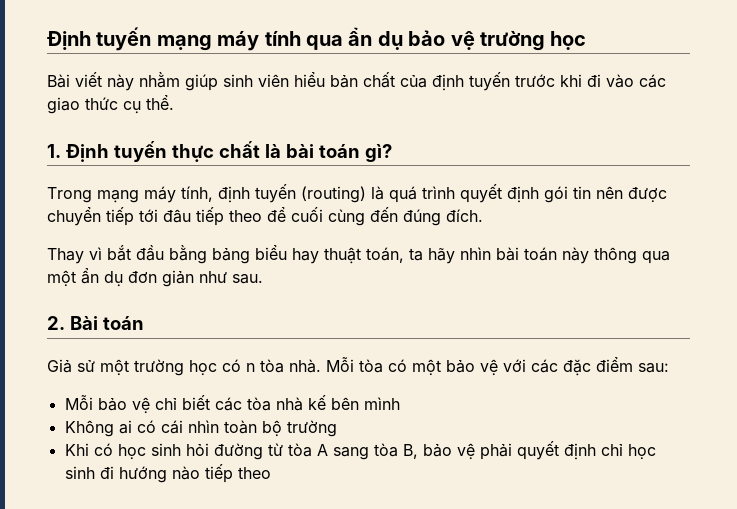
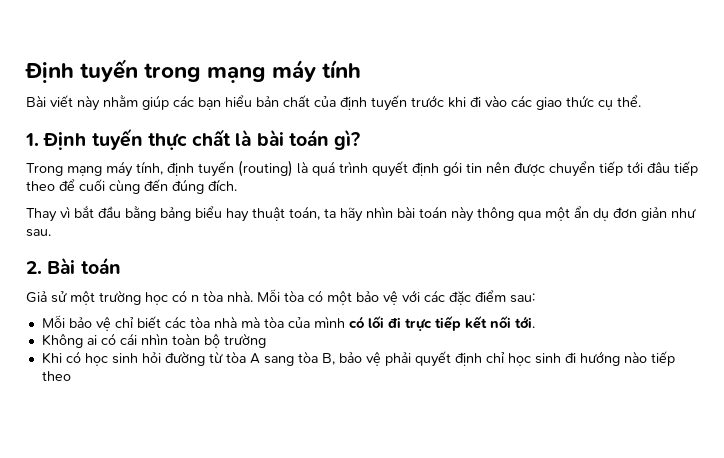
[47,27,152,51] Định tuyến -> [25,59,202,83] Định tuyến trong
[306,27,587,51] qua ẩn dụ bảo vệ trường học -> (362, 68) none
[223,74,289,87] sinh viên -> [173,95,221,110] các bạn
[307,395,400,410] kế bên mình -> [240,315,535,331] mà tòa của mình có lối đi trực tiếp kết nối tới.

